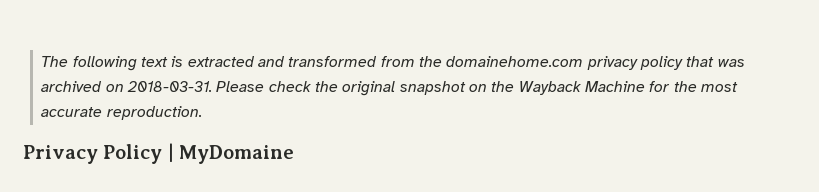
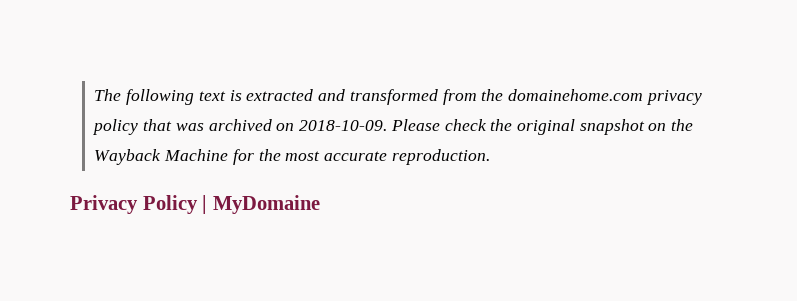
[127,81,213,92] 2018-03-31. -> [299,120,388,131] 2018-10-09.

